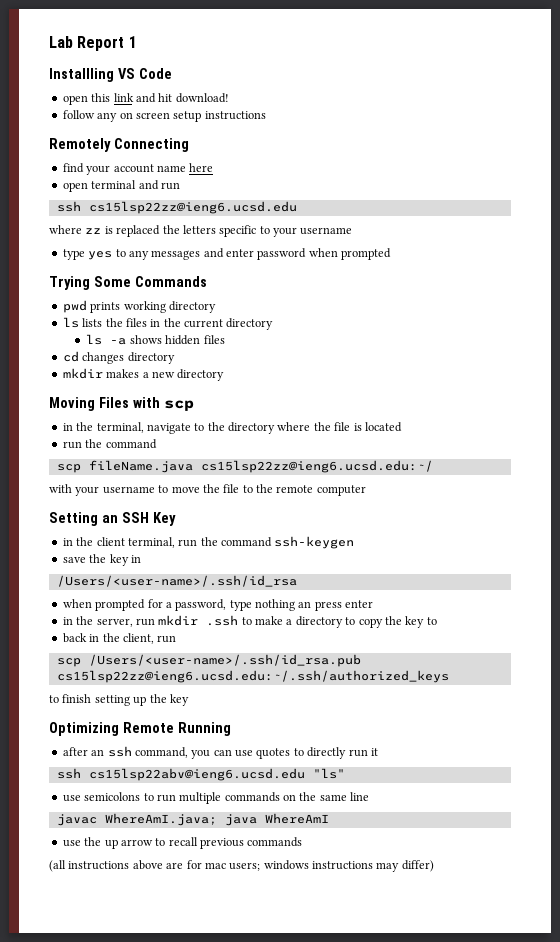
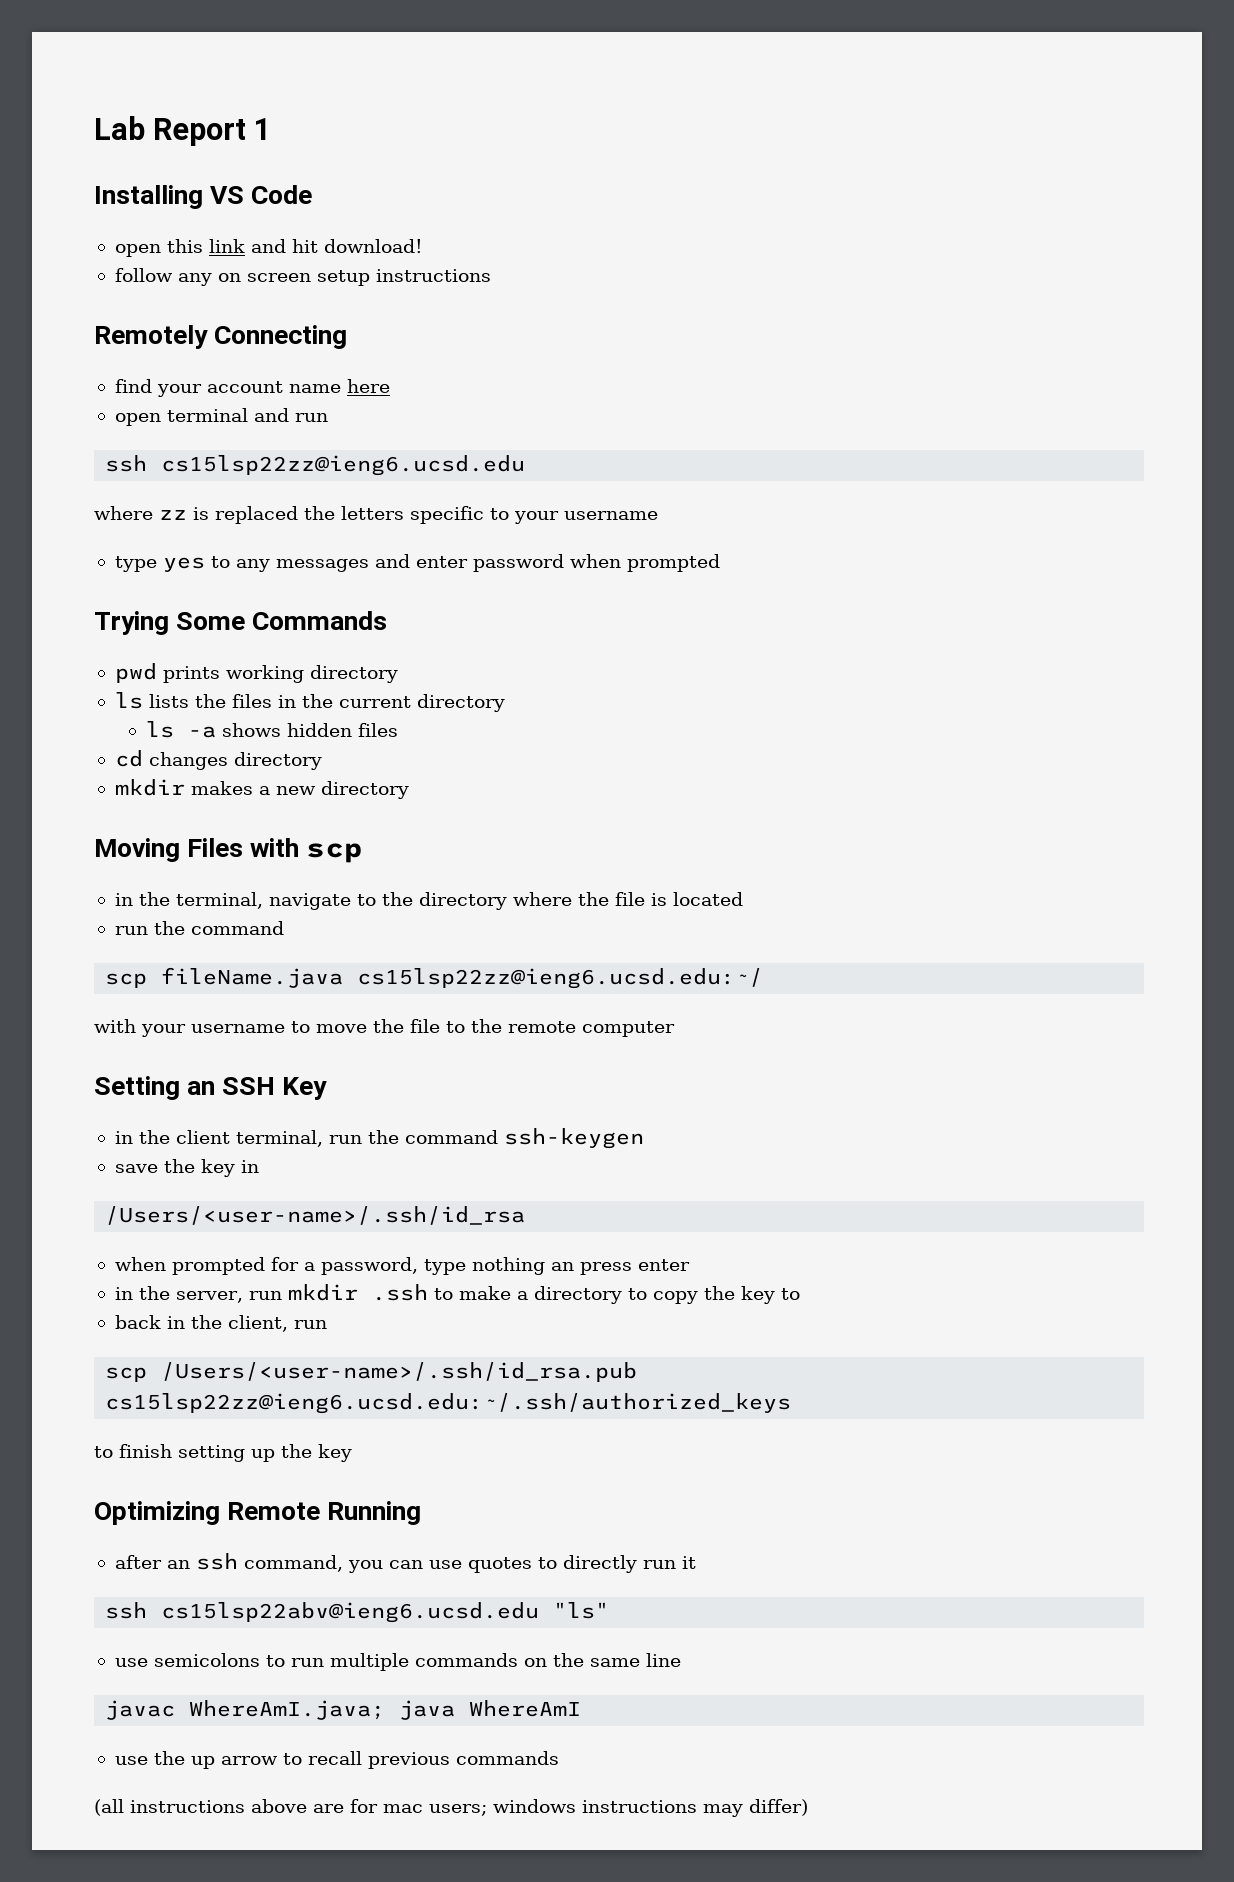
[49,68,114,82] Installling -> [94,185,203,209] Installing

